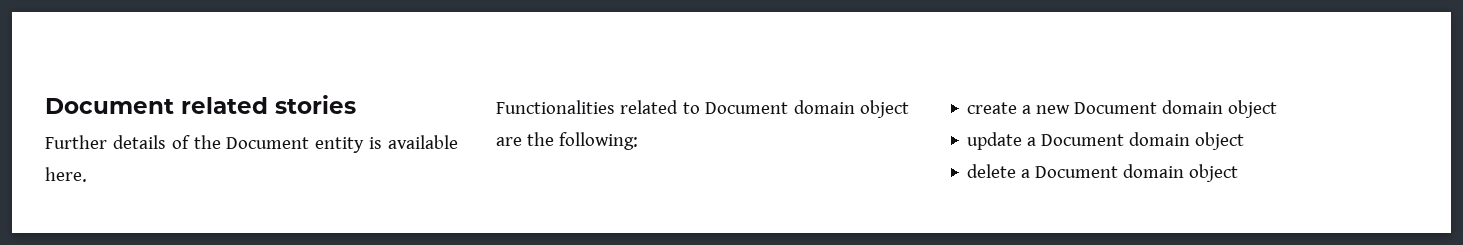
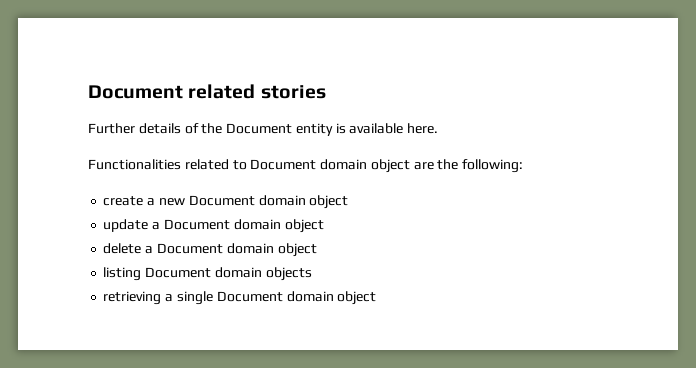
(1239, 173) none -> [103,267,312,281] [103,291,377,305] // listing Document domain objects // retrieving a single Document domain object

